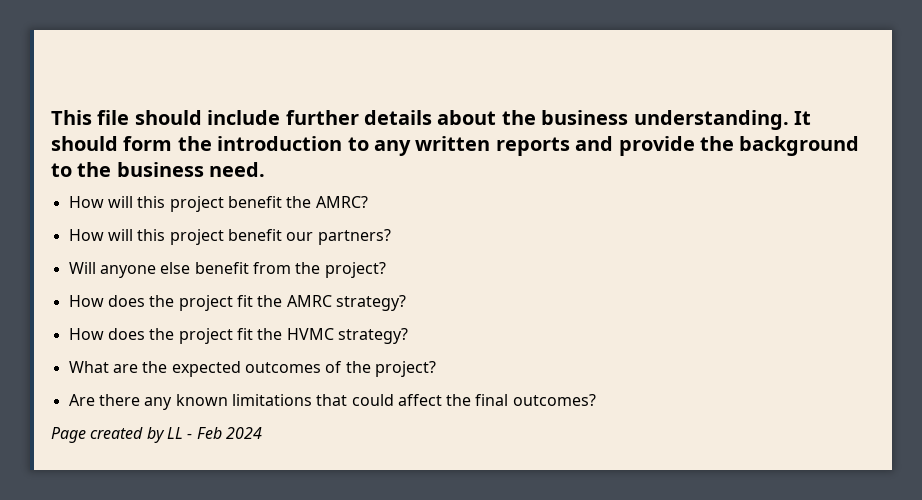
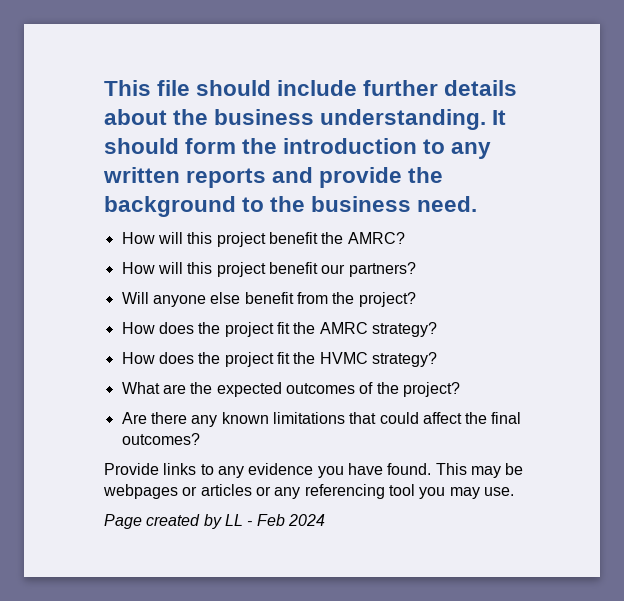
(596, 400) none -> [104,463,524,478] [103,484,514,499] // Provide links to any evidence you have found. This may be webpages or articles or any referencing tool you may use.

